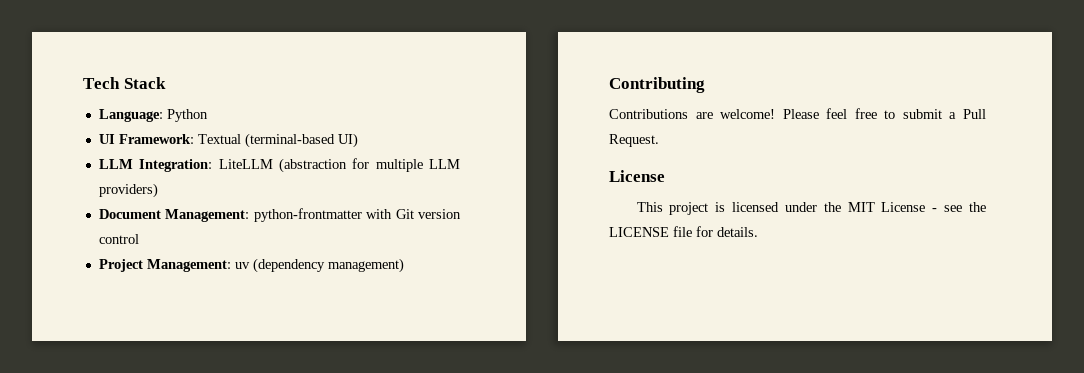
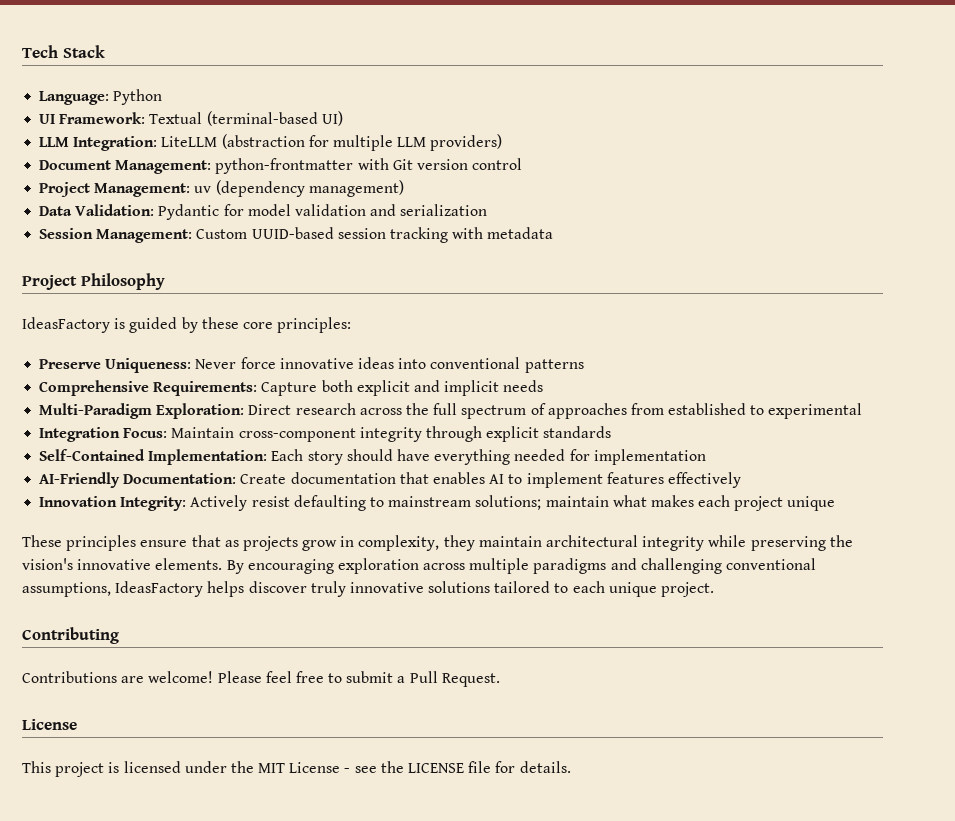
(404, 265) none -> [39,204,488,220] [39,227,554,243] [22,273,165,290] [22,317,352,333] [39,357,584,373] [39,380,544,396] [39,403,863,419] [39,426,612,442] [39,449,706,465] [39,472,741,488] [39,495,836,511] [22,535,853,551] [22,558,817,574] [22,581,715,597] // Data Validation: Pydantic for model validation and serialization // Session Management: Custom UUID-based session tracking with metadata // Project Philosophy // IdeasFactory is guided by these core principles: // Preserve Uniqueness: Never force innovative ideas into conventional patterns // Comprehensive Requirements: Capture both explicit and implicit needs // Multi-Paradigm Exploration: Direct research across the full spectrum of approaches from established to experimental // Integration Focus: Maintain cross-component integrity through explicit standards // Self-Contained Implementation: Each story should have everything needed for implementation // AI-Friendly Documentation: Create documentation that enables AI to implement features effectively // Innovation Integrity: Actively resist defaulting to mainstream solutions; maintain what makes each project unique // These principles ensure that as projects grow in complexity, they maintain architectural integrity while preserving the vision's innovative elements. By encouraging exploration across multiple paradigms and challenging conventional assumptions, IdeasFactory helps discover truly innovative solutions tailored to each unique project.

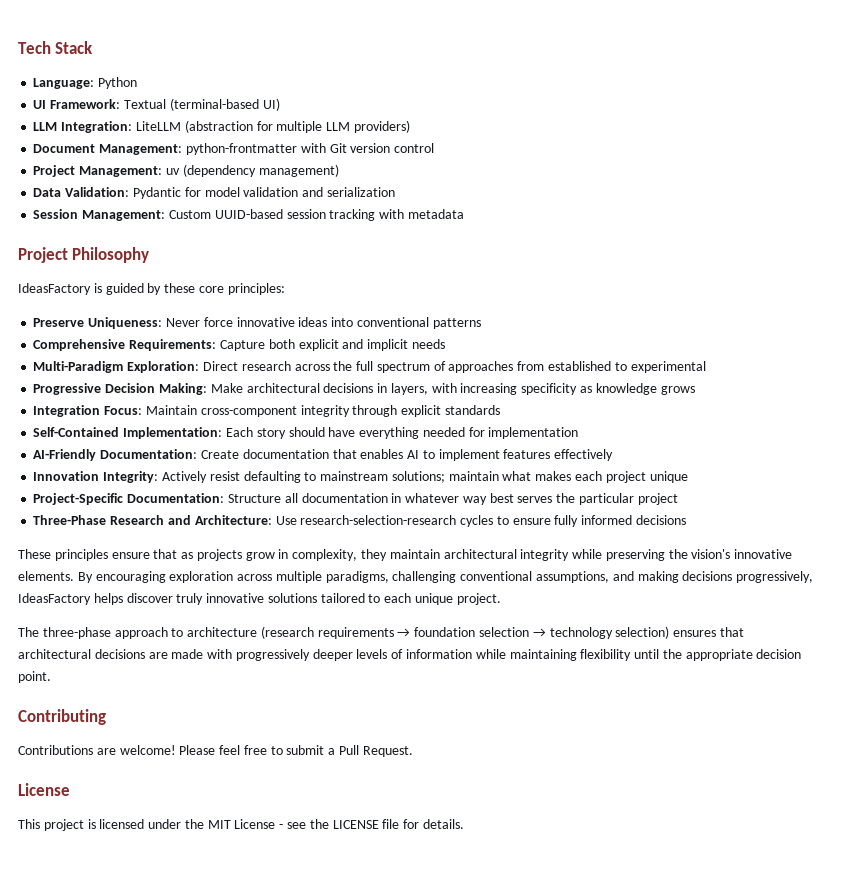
(863, 411) none -> [33,383,695,395] // Progressive Decision Making: Make architectural decisions in layers, with increasing specificity as knowledge grows
(836, 503) none -> [33,493,678,505] [33,515,686,527] // Project-Specific Documentation: Structure all documentation in whatever way best serves the particular project // Three-Phase Research and Architecture: Use research-selection-research cycles to ensure fully informed decisions
[533,558,637,574] paradigms and -> [325,571,389,583] paradigms,
(111, 589) none -> [612,571,814,583] and making decisions progressively,
(715, 589) none -> [18,626,744,639] [18,649,802,661] [18,671,51,683] // The three-phase approach to architecture (research requirements → foundation selection → technology selection) ensures that architectural decisions are made with progressively deeper levels of information while maintaining flexibility until the appropriate decision point.

